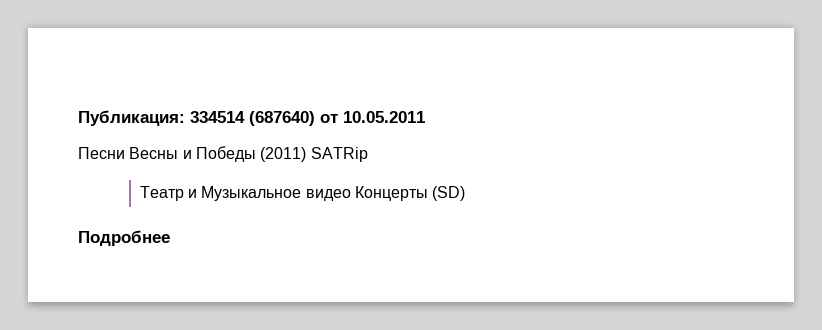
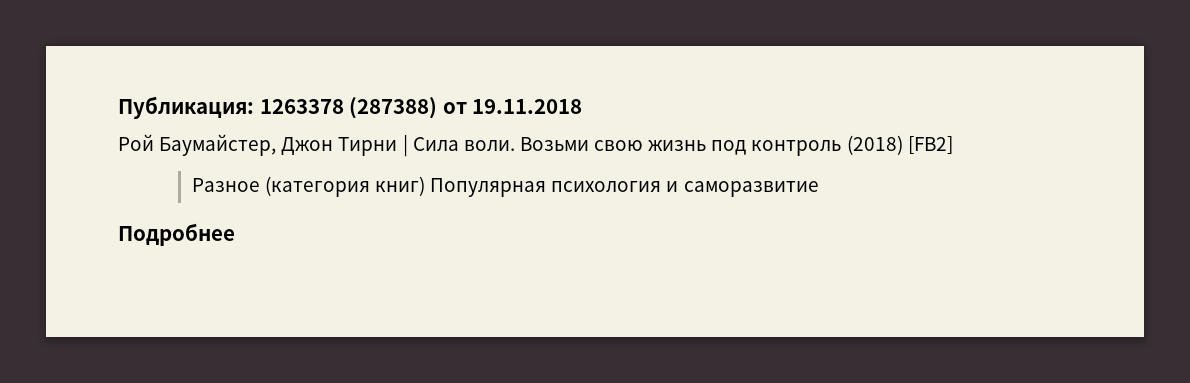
[190,111,425,126] [78,146,368,162] [139,186,466,201] 334514 (687640) от 10.05.2011 // Песни Весны и Победы (2011) SATRip // Театр и Музыкальное видео Концерты (SD) -> [259,97,583,119] [118,134,953,157] [191,176,819,197] 1263378 (287388) от 19.11.2018 // Рой Баумайстер, Джон Тирни | Сила воли. Возьми свою жизнь под контроль (2018) [FB2] // Разное (категория книг) Популярная психология и саморазвитие

